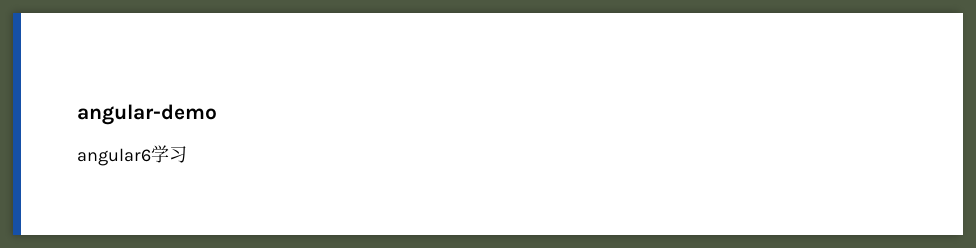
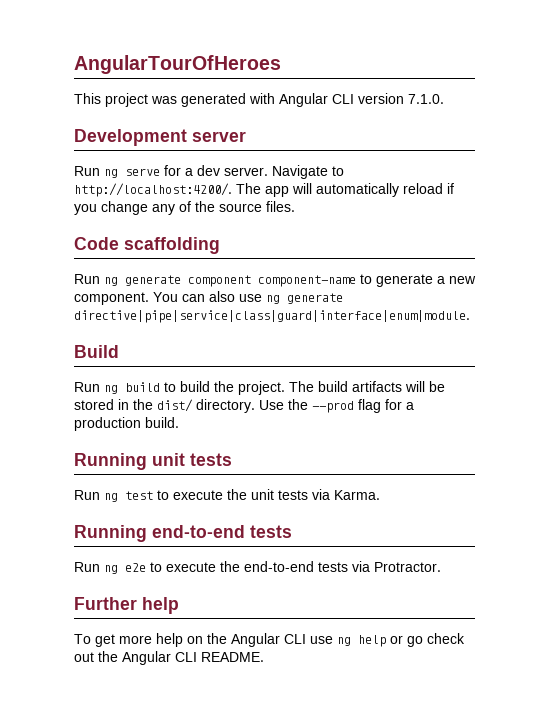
[77,104,217,125] [77,145,187,166] angular-demo // angular6学习 -> [74,55,281,74] [74,93,444,107] [74,129,246,146] [74,165,344,179] [74,183,454,197] [74,201,295,215] [74,237,220,254] [74,274,476,287] [74,291,343,305] [74,310,470,323] [74,345,119,358] [74,381,445,395] [74,399,414,413] [74,417,179,431] [74,453,232,470] [74,489,380,502] [74,525,292,542] [74,561,441,574] [74,597,179,614] [74,633,465,647] [74,651,264,665] AngularTourOfHeroes // This project was generated with Angular CLI version 7.1.0. // Development server // Run ng serve for a dev server. Navigate to http://localhost:4200/. The app will automatically reload if you change any of the source files. // Code scaffolding // Run ng generate component component-name to generate a new component. You can also use ng generate directive|pipe|service|class|guard|interface|enum|module. // Build // Run ng build to build the project. The build artifacts will be stored in the dist/ directory. Use the --prod flag for a production build. // Running unit tests // Run ng test to execute the unit tests via Karma. // Running end-to-end tests // Run ng e2e to execute the end-to-end tests via Protractor. // Further help // To get more help on the Angular CLI use ng help or go check out the Angular CLI README.

